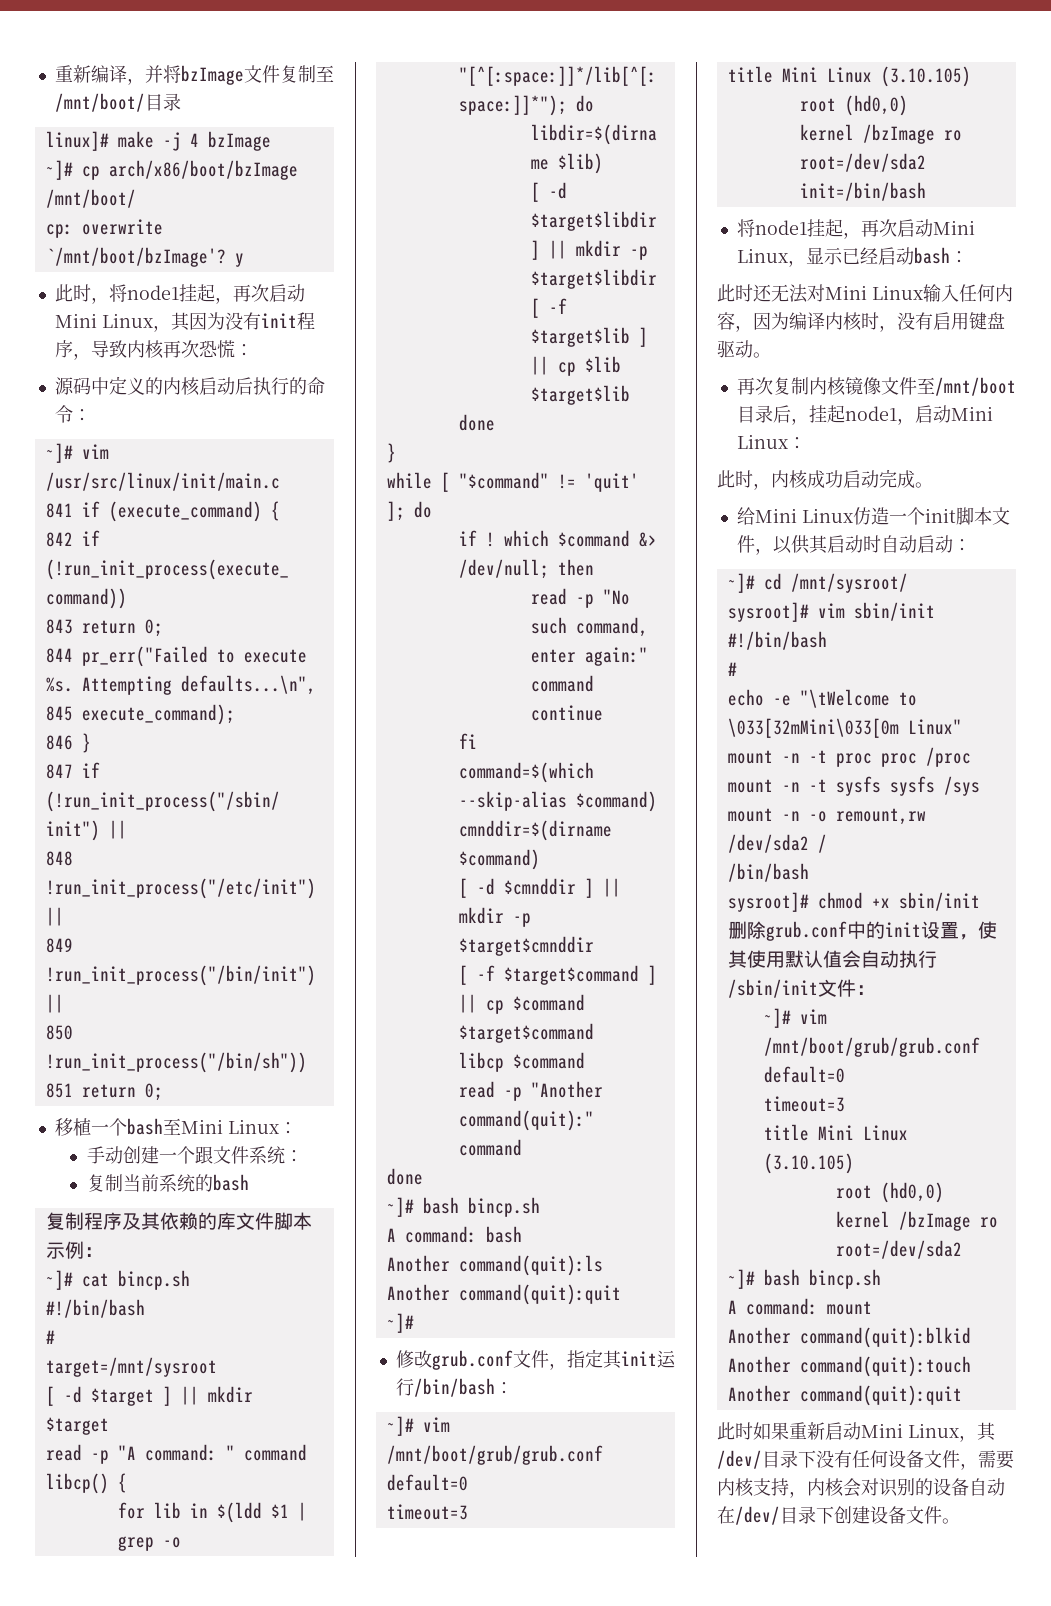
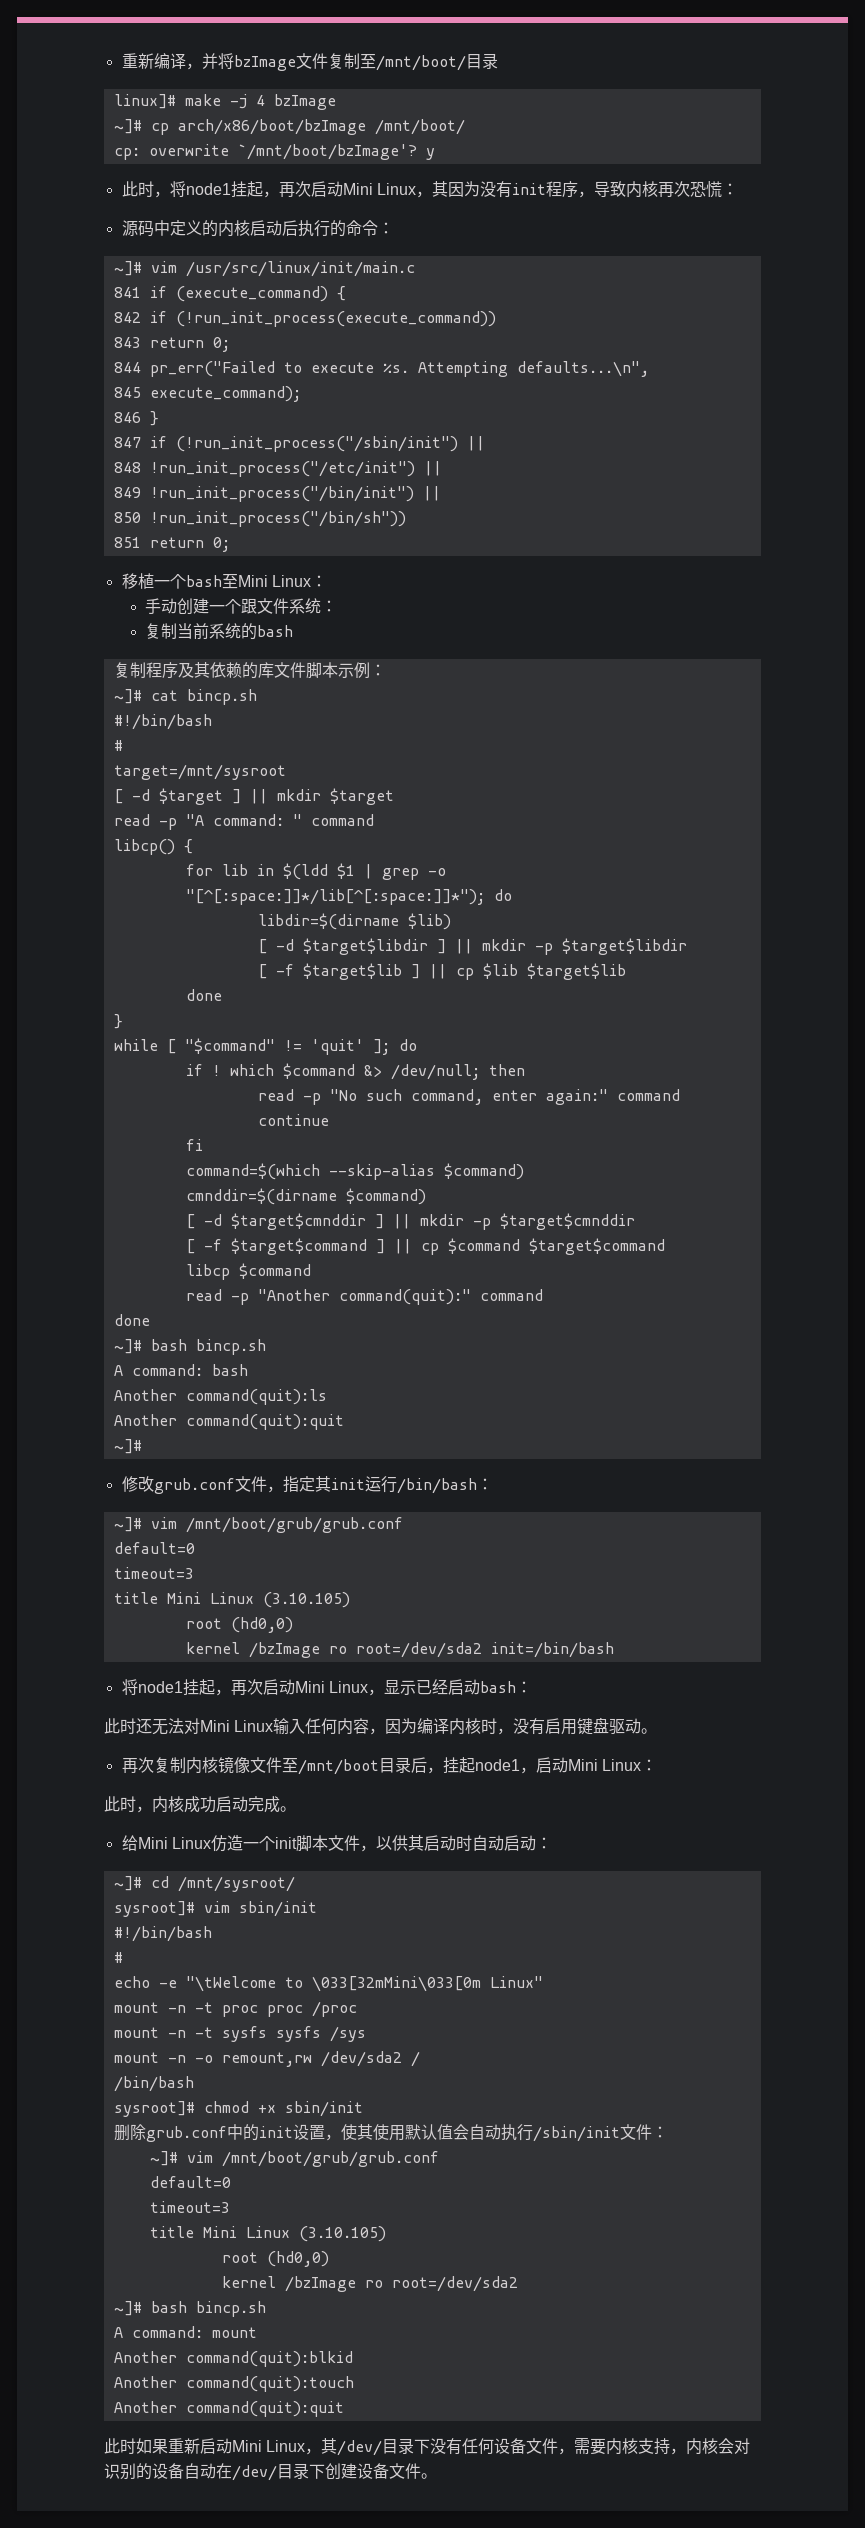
[503,878,576,895] $cmnddir -> [230,1213,366,1230] $target$cmnddir

